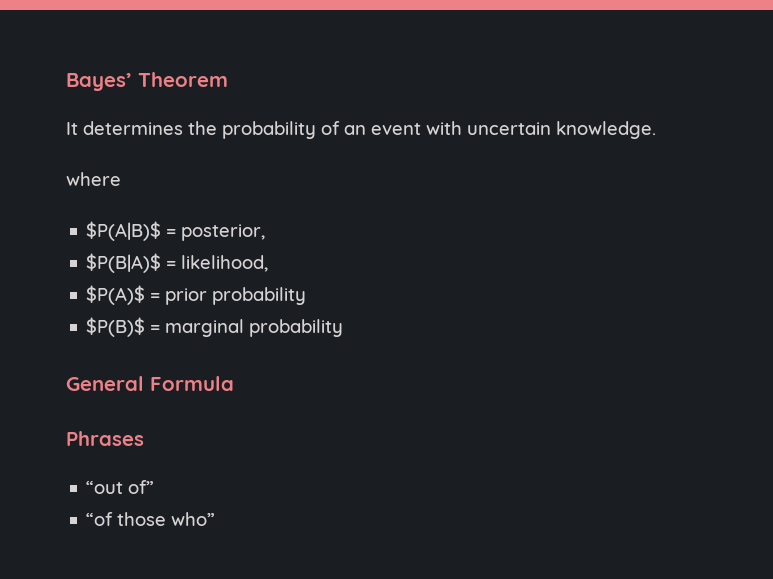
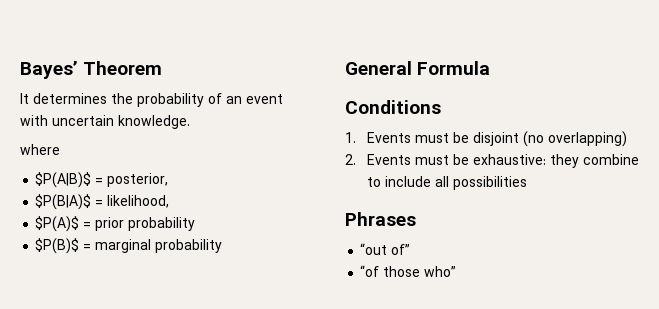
(234, 383) none -> [345,100,441,114] [345,131,627,147] [345,154,639,168] [366,176,527,190] // Conditions // 1. Events must be disjoint (no overlapping) // 2. Events must be exhaustive: they combine to include all possibilities

